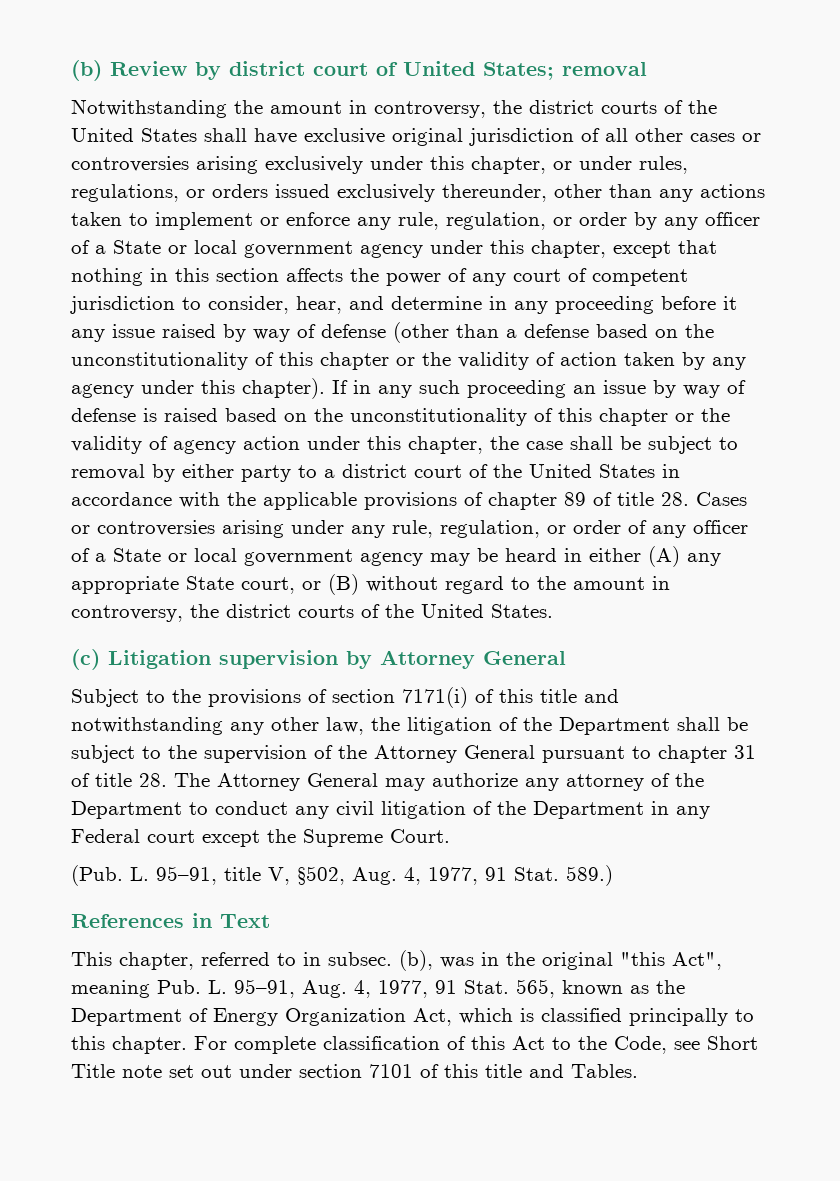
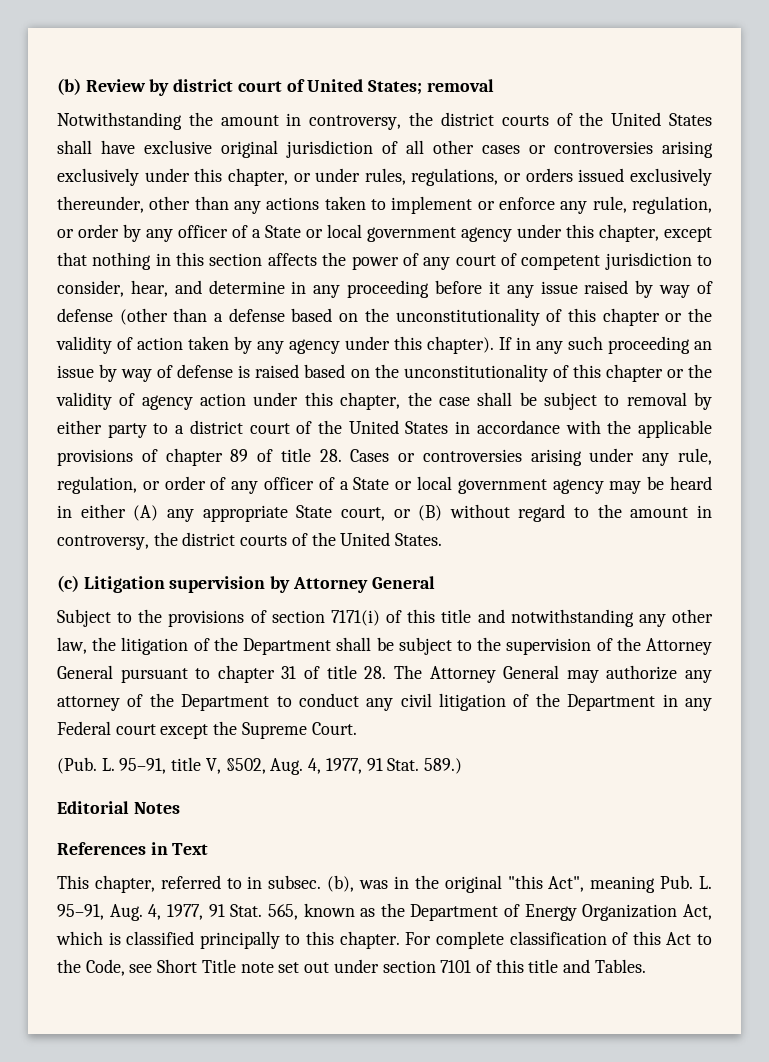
(613, 875) none -> [57,801,180,814] // Editorial Notes

